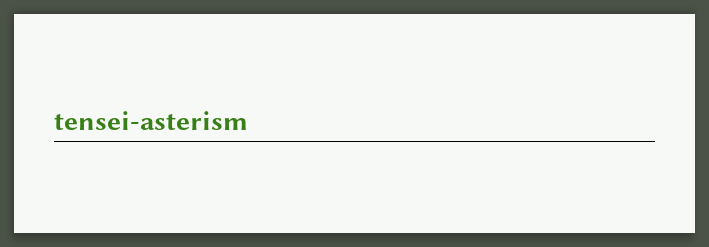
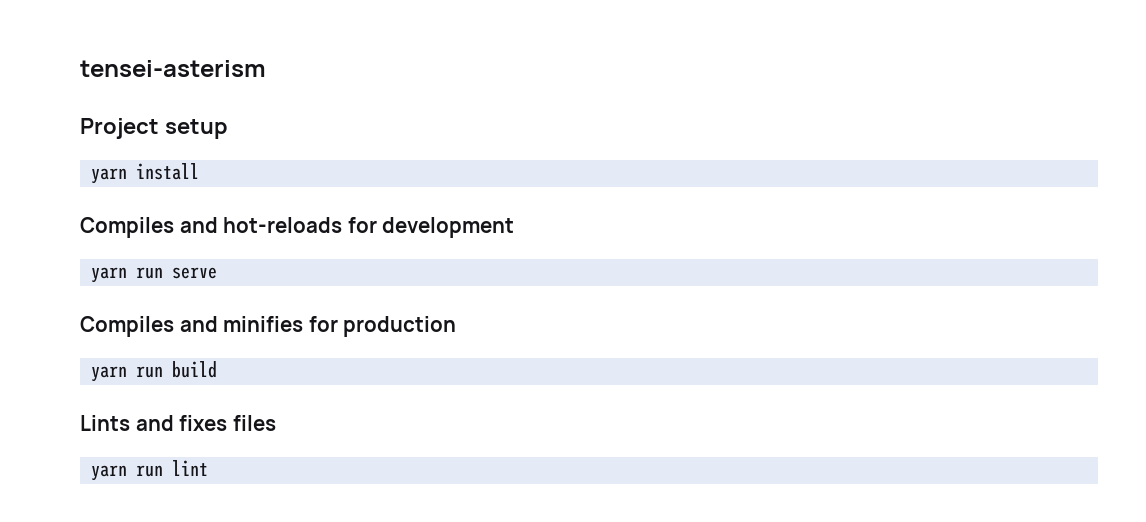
(248, 120) none -> [80,118,228,139] [91,163,200,184] [80,217,515,238] [91,267,218,283] [80,316,457,337] [91,361,218,382] [80,415,276,431] [91,460,209,481] // Project setup // yarn install // Compiles and hot-reloads for development // yarn run serve // Compiles and minifies for production // yarn run build // Lints and fixes files // yarn run lint

